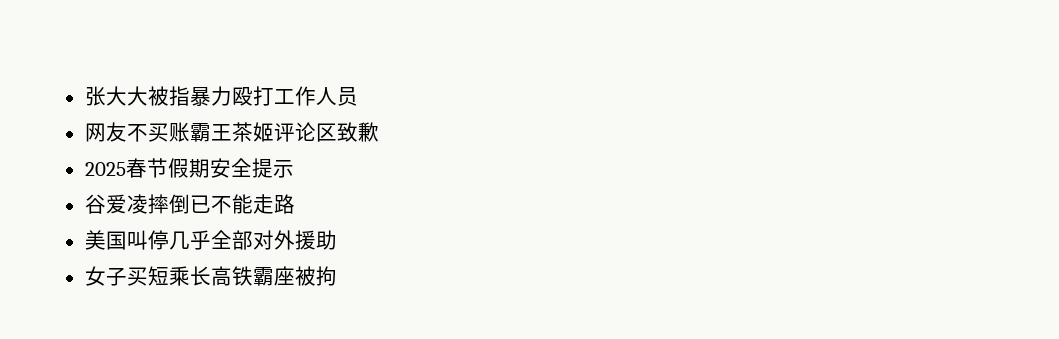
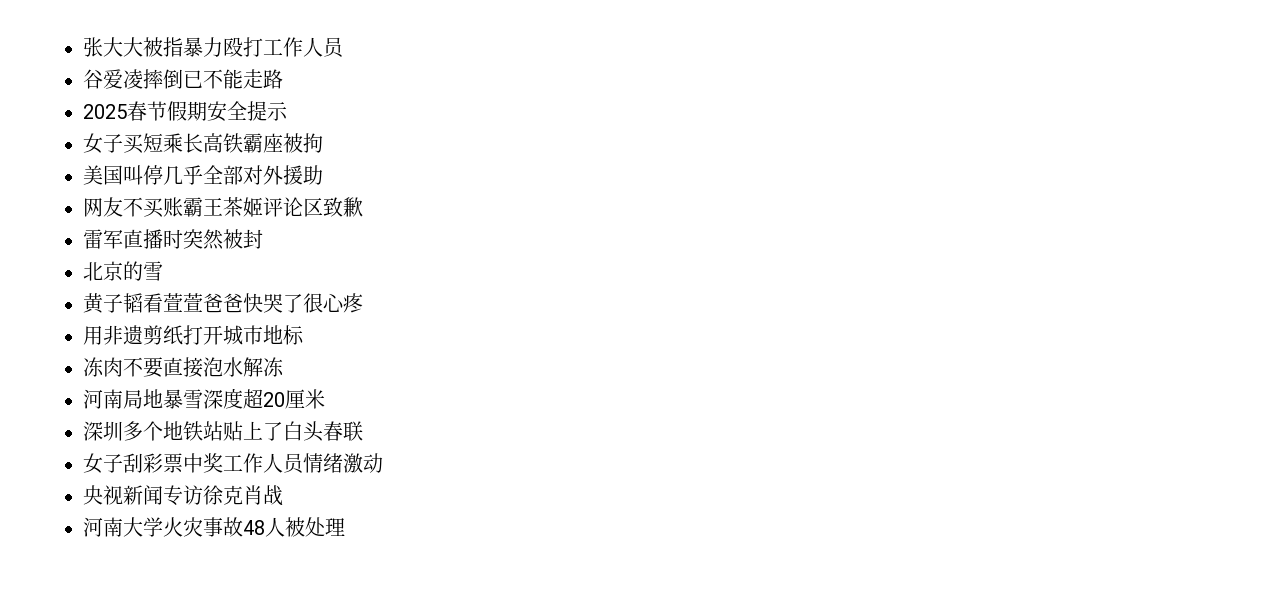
(358, 96) none -> [83,69,283,89] [83,101,288,122] [83,133,323,154] [83,165,323,185] // 谷爱凌摔倒已不能走路 // 2025春节假期安全提示 // 女子买短乘长高铁霸座被拘 // 美国叫停几乎全部对外援助
[84,158,294,178] [84,194,295,214] [84,230,337,250] [84,266,337,286] 2025春节假期安全提示 // 谷爱凌摔倒已不能走路 // 美国叫停几乎全部对外援助 // 女子买短乘长高铁霸座被拘 -> [83,229,263,250] [83,261,163,281] [83,293,363,314] [83,325,304,345] [83,357,284,378] [83,388,325,409] [83,421,363,442] [83,453,383,474] [83,485,283,506] [83,517,345,537] 雷军直播时突然被封 // 北京的雪 // 黄子韬看萱萱爸爸快哭了很心疼 // 用非遗剪纸打开城市地标 // 冻肉不要直接泡水解冻 // 河南局地暴雪深度超20厘米 // 深圳多个地铁站贴上了白头春联 // 女子刮彩票中奖工作人员情绪激动 // 央视新闻专访徐克肖战 // 河南大学火灾事故48人被处理

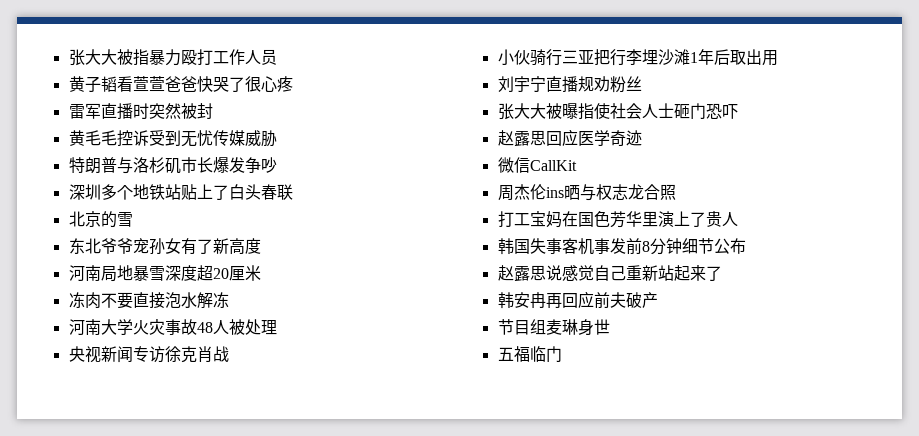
[83,69,283,89] [83,101,288,122] [83,133,323,154] [83,165,323,185] [83,197,363,218] [83,229,263,250] [83,261,163,281] // 谷爱凌摔倒已不能走路 // 2025春节假期安全提示 // 女子买短乘长高铁霸座被拘 // 美国叫停几乎全部对外援助 // 网友不买账霸王茶姬评论区致歉 // 雷军直播时突然被封 // 北京的雪 -> (277, 57) none
[83,325,304,345] [83,357,284,378] [83,388,325,409] 用非遗剪纸打开城市地标 // 冻肉不要直接泡水解冻 // 河南局地暴雪深度超20厘米 -> [68,103,213,120] [68,130,277,147] [68,157,277,174] 雷军直播时突然被封 // 黄毛毛控诉受到无忧传媒威胁 // 特朗普与洛杉矶市长爆发争吵
[83,453,383,474] [83,485,283,506] 女子刮彩票中奖工作人员情绪激动 // 央视新闻专访徐克肖战 -> [68,211,133,228] [68,238,261,255] [68,265,261,282] [68,292,229,309] 北京的雪 // 东北爷爷宠孙女有了新高度 // 河南局地暴雪深度超20厘米 // 冻肉不要直接泡水解冻
(345, 527) none -> [68,346,229,363] [497,49,778,66] [497,76,642,93] [497,103,738,120] [497,129,642,146] [497,157,577,173] [497,184,676,201] [497,211,738,228] [497,238,746,255] [497,265,722,281] [497,291,658,309] [497,319,610,336] [497,346,562,362] // 央视新闻专访徐克肖战 // 小伙骑行三亚把行李埋沙滩1年后取出用 // 刘宇宁直播规劝粉丝 // 张大大被曝指使社会人士砸门恐吓 // 赵露思回应医学奇迹 // 微信CallKit // 周杰伦ins晒与权志龙合照 // 打工宝妈在国色芳华里演上了贵人 // 韩国失事客机事发前8分钟细节公布 // 赵露思说感觉自己重新站起来了 // 韩安冉再回应前夫破产 // 节目组麦琳身世 // 五福临门

